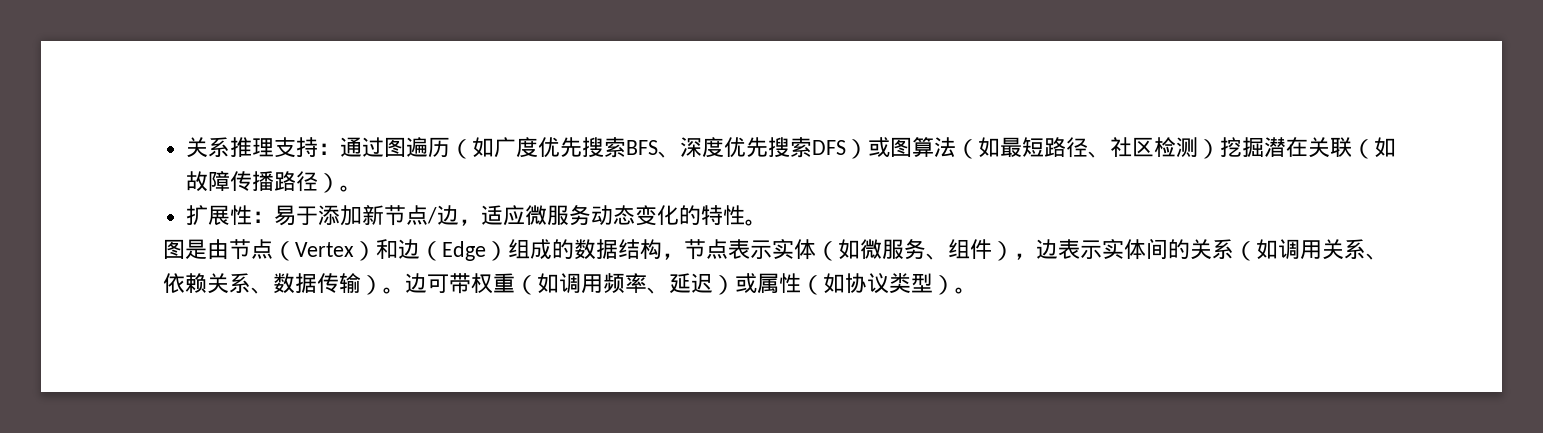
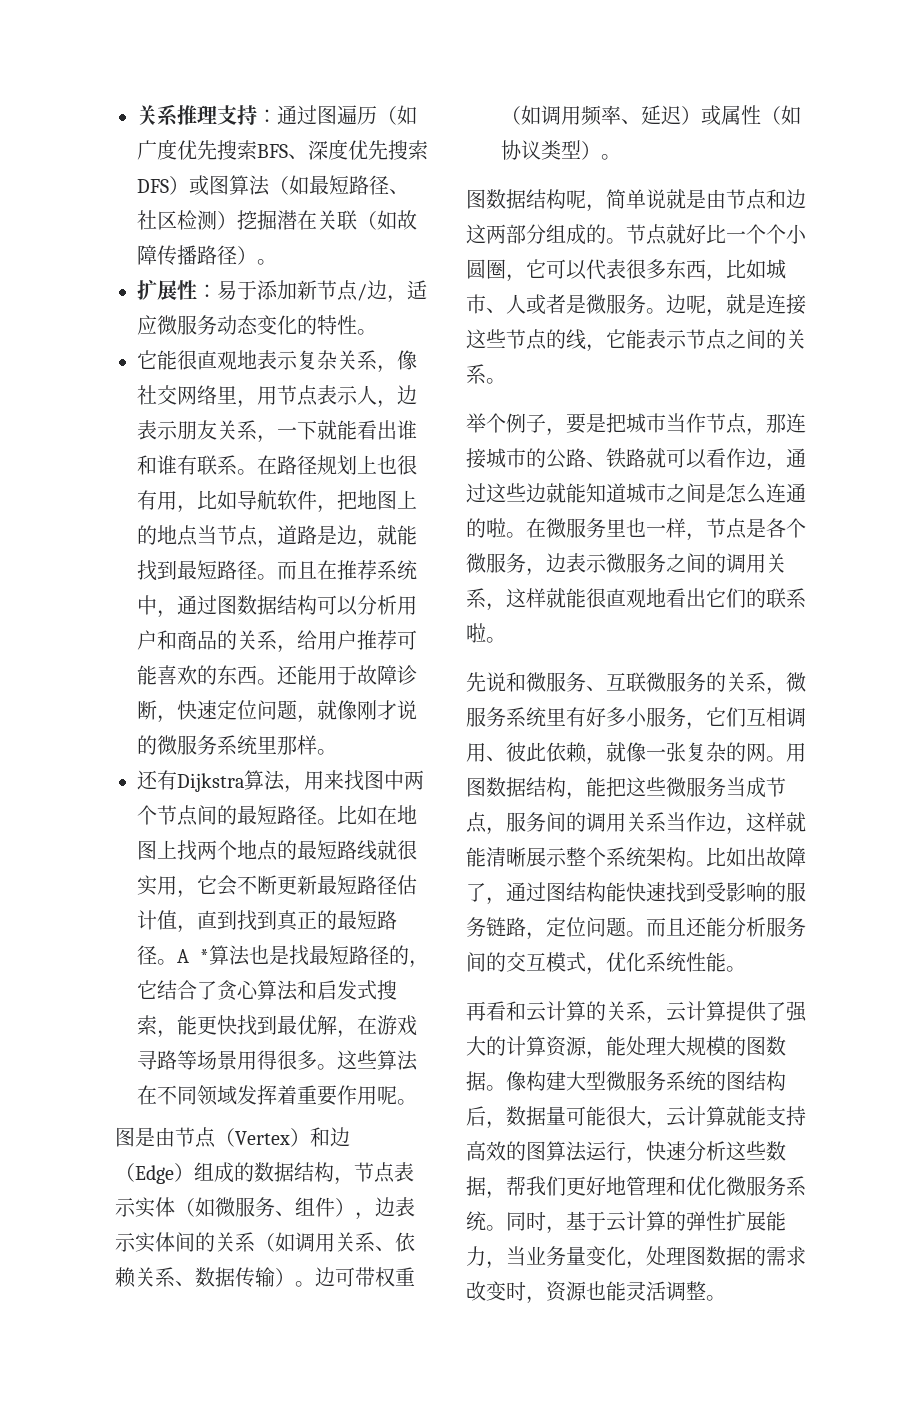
(768, 222) none -> [137,350,418,373] [137,385,418,408] [137,420,418,443] [137,455,418,475] [137,490,418,513] [137,525,418,548] [137,560,418,581] [137,595,418,618] [137,630,418,653] [137,665,418,685] [137,700,418,723] [137,735,338,755] [137,770,425,793] [137,805,418,826] [137,840,418,861] [137,875,418,898] [137,910,398,933] [137,945,430,968] [137,980,398,1001] [137,1015,418,1038] [137,1050,419,1071] [137,1085,418,1106] // 它能很直观地表示复杂关系，像社交网络里，用节点表示人，边表示朋友关系，一下就能看出谁和谁有联系。在路径规划上也很有用，比如导航软件，把地图上的地点当节点，道路是边，就能找到最短路径。而且在推荐系统中，通过图数据结构可以分析用户和商品的关系，给用户推荐可能喜欢的东西。还能用于故障诊断，快速定位问题，就像刚才说的微服务系统里那样。 // 还有Dijkstra算法，用来找图中两个节点间的最短路径。比如在地图上找两个地点的最短路线就很实用，它会不断更新最短路径估计值，直到找到真正的最短路径。A *算法也是找最短路径的，它结合了贪心算法和启发式搜索，能更快找到最优解，在游戏寻路等场景用得很多。这些算法在不同领域发挥着重要作用呢。
(977, 290) none -> [466,189,806,212] [466,224,807,245] [466,259,786,282] [466,294,806,317] [466,329,806,352] [466,364,506,384] [466,413,806,436] [466,448,806,471] [466,483,806,504] [466,518,806,541] [466,553,786,576] [466,588,806,611] [466,623,506,643] [466,672,806,695] [466,707,806,730] [466,742,806,765] [466,777,786,800] [466,812,806,835] [466,847,806,867] [466,882,806,905] [466,917,806,940] [466,952,746,975] [466,1001,807,1024] [466,1036,786,1059] [466,1071,786,1091] [466,1106,806,1129] [466,1141,786,1164] [466,1176,806,1199] [466,1211,786,1234] [466,1246,806,1269] [466,1281,726,1304] // 图数据结构呢，简单说就是由节点和边这两部分组成的。节点就好比一个个小圆圈，它可以代表很多东西，比如城市、人或者是微服务。边呢，就是连接这些节点的线，它能表示节点之间的关系。 // 举个例子，要是把城市当作节点，那连接城市的公路、铁路就可以看作边，通过这些边就能知道城市之间是怎么连通的啦。在微服务里也一样，节点是各个微服务，边表示微服务之间的调用关系，这样就能很直观地看出它们的联系啦。 // 先说和微服务、互联微服务的关系，微服务系统里有好多小服务，它们互相调用、彼此依赖，就像一张复杂的网。用图数据结构，能把这些微服务当成节点，服务间的调用关系当作边，这样就能清晰展示整个系统架构。比如出故障了，通过图结构能快速找到受影响的服务链路，定位问题。而且还能分析服务间的交互模式，优化系统性能。 // 再看和云计算的关系，云计算提供了强大的计算资源，能处理大规模的图数据。像构建大型微服务系统的图结构后，数据量可能很大，云计算就能支持高效的图算法运行，快速分析这些数据，帮我们更好地管理和优化微服务系统。同时，基于云计算的弹性扩展能力，当业务量变化，处理图数据的需求改变时，资源也能灵活调整。

